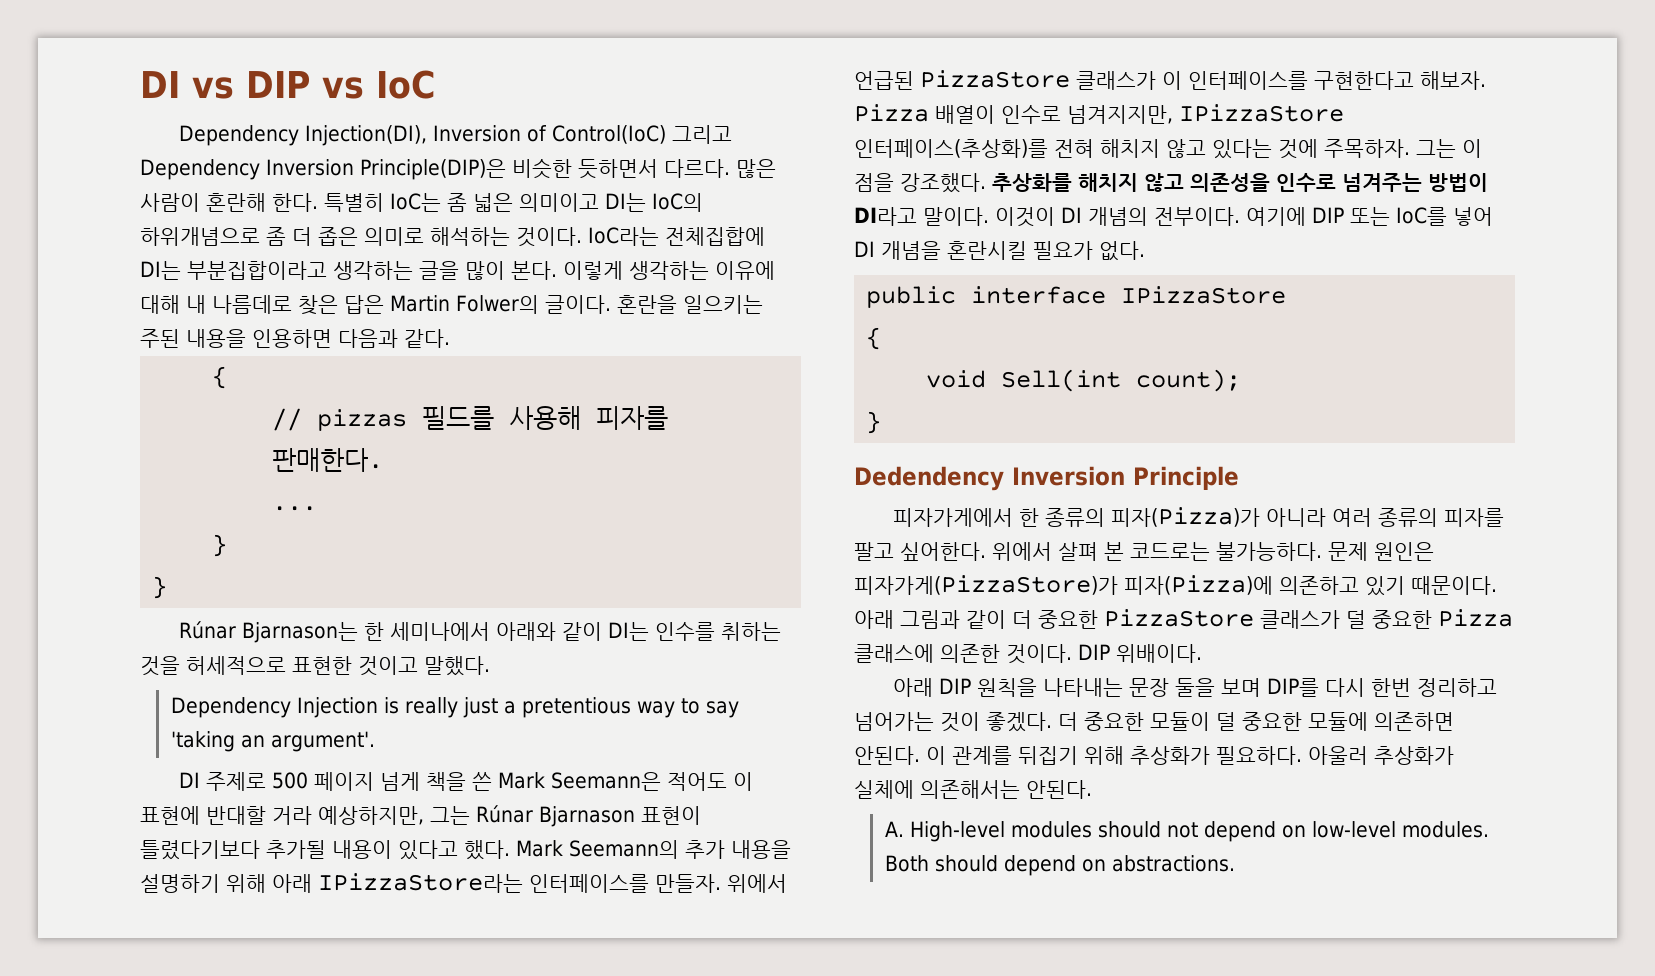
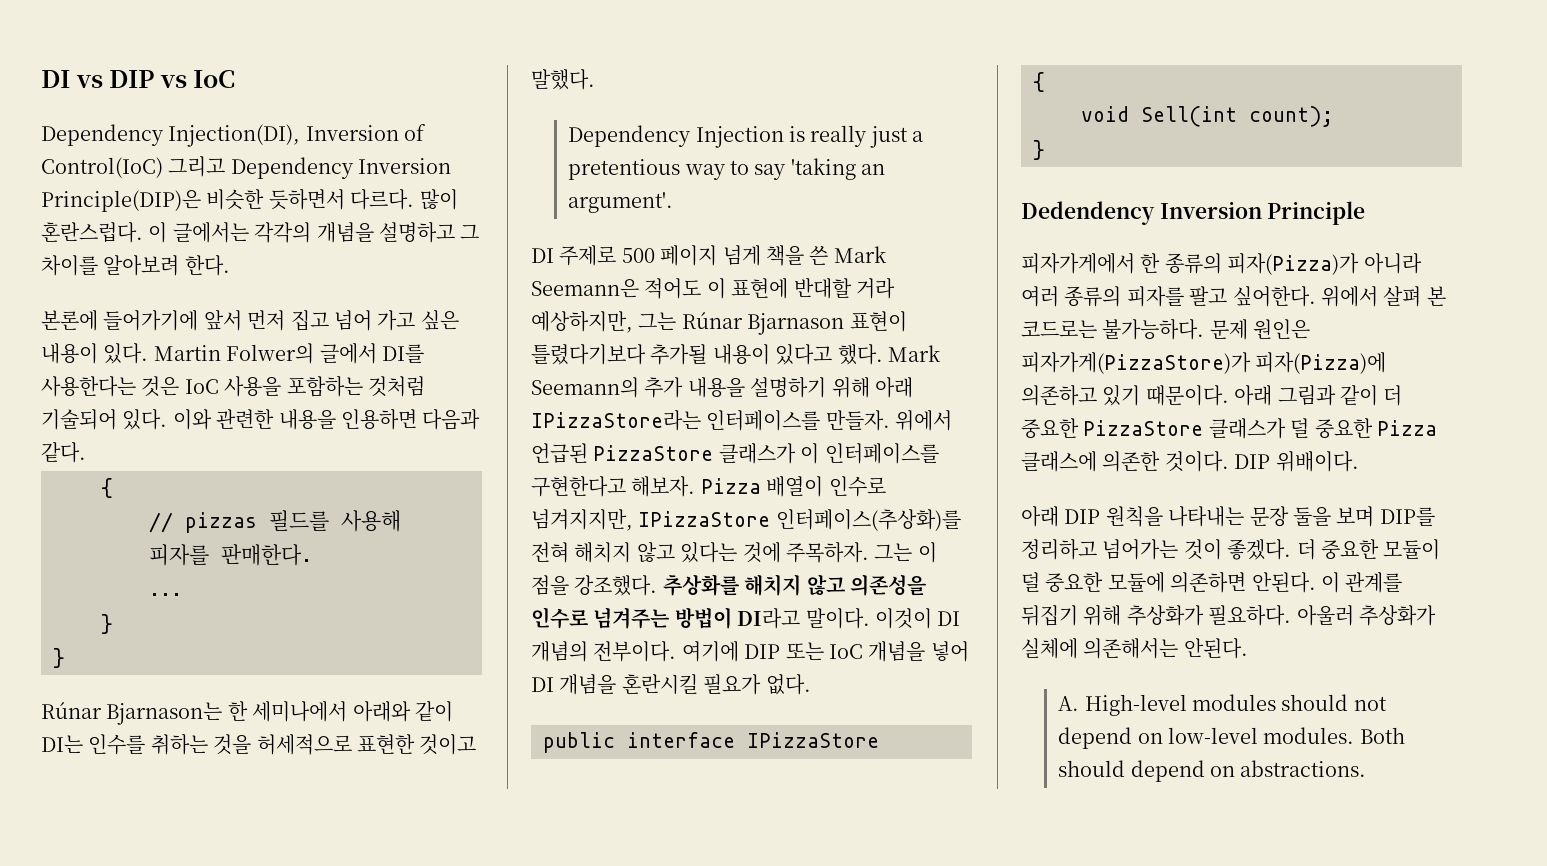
[736,159,776,178] [140,193,703,212] [140,227,765,247] [140,261,775,280] [140,295,763,315] [140,329,180,348] 많은 사람이 혼란해 한다. 특별히 IoC는 좀 넓은 의미이고 DI는 IoC의 하위개념으로 좀 더 좁은 의미로 해석하는 것이다. IoC라는 전체집합에 DI는 부분집합이라고 생각하는 글을 많이 본다. 이렇게 생각하는 이유에 대해 내 나름데로 찾은 답은 Martin Folwer의 글이다. 혼란을 일으키는 주된 -> [419,189,458,210] [41,222,480,243] [41,255,230,276] [41,310,459,331] [41,343,424,364] [41,376,425,397] [41,409,275,430] 많이 혼란스럽다. 이 글에서는 각각의 개념을 설명하고 그 차이를 알아보려 한다. // 본론에 들어가기에 앞서 먼저 집고 넘어 가고 싶은 내용이 있다. Martin Folwer의 글에서 DI를 사용한다는 것은 IoC 사용을 포함하는 것처럼 기술되어 있다. 이와 관련한
[1396,207,1447,226] IoC를 -> [829,641,926,662] IoC 개념을
[1325,678,1412,697] 다시 한번 -> (1435, 516) none

